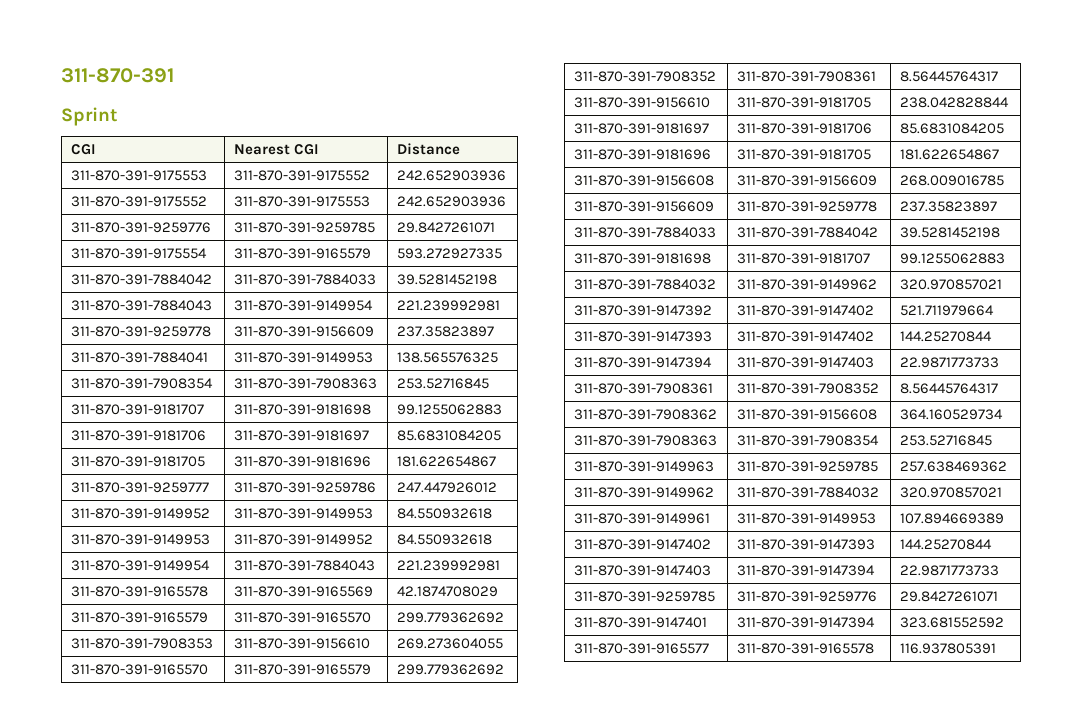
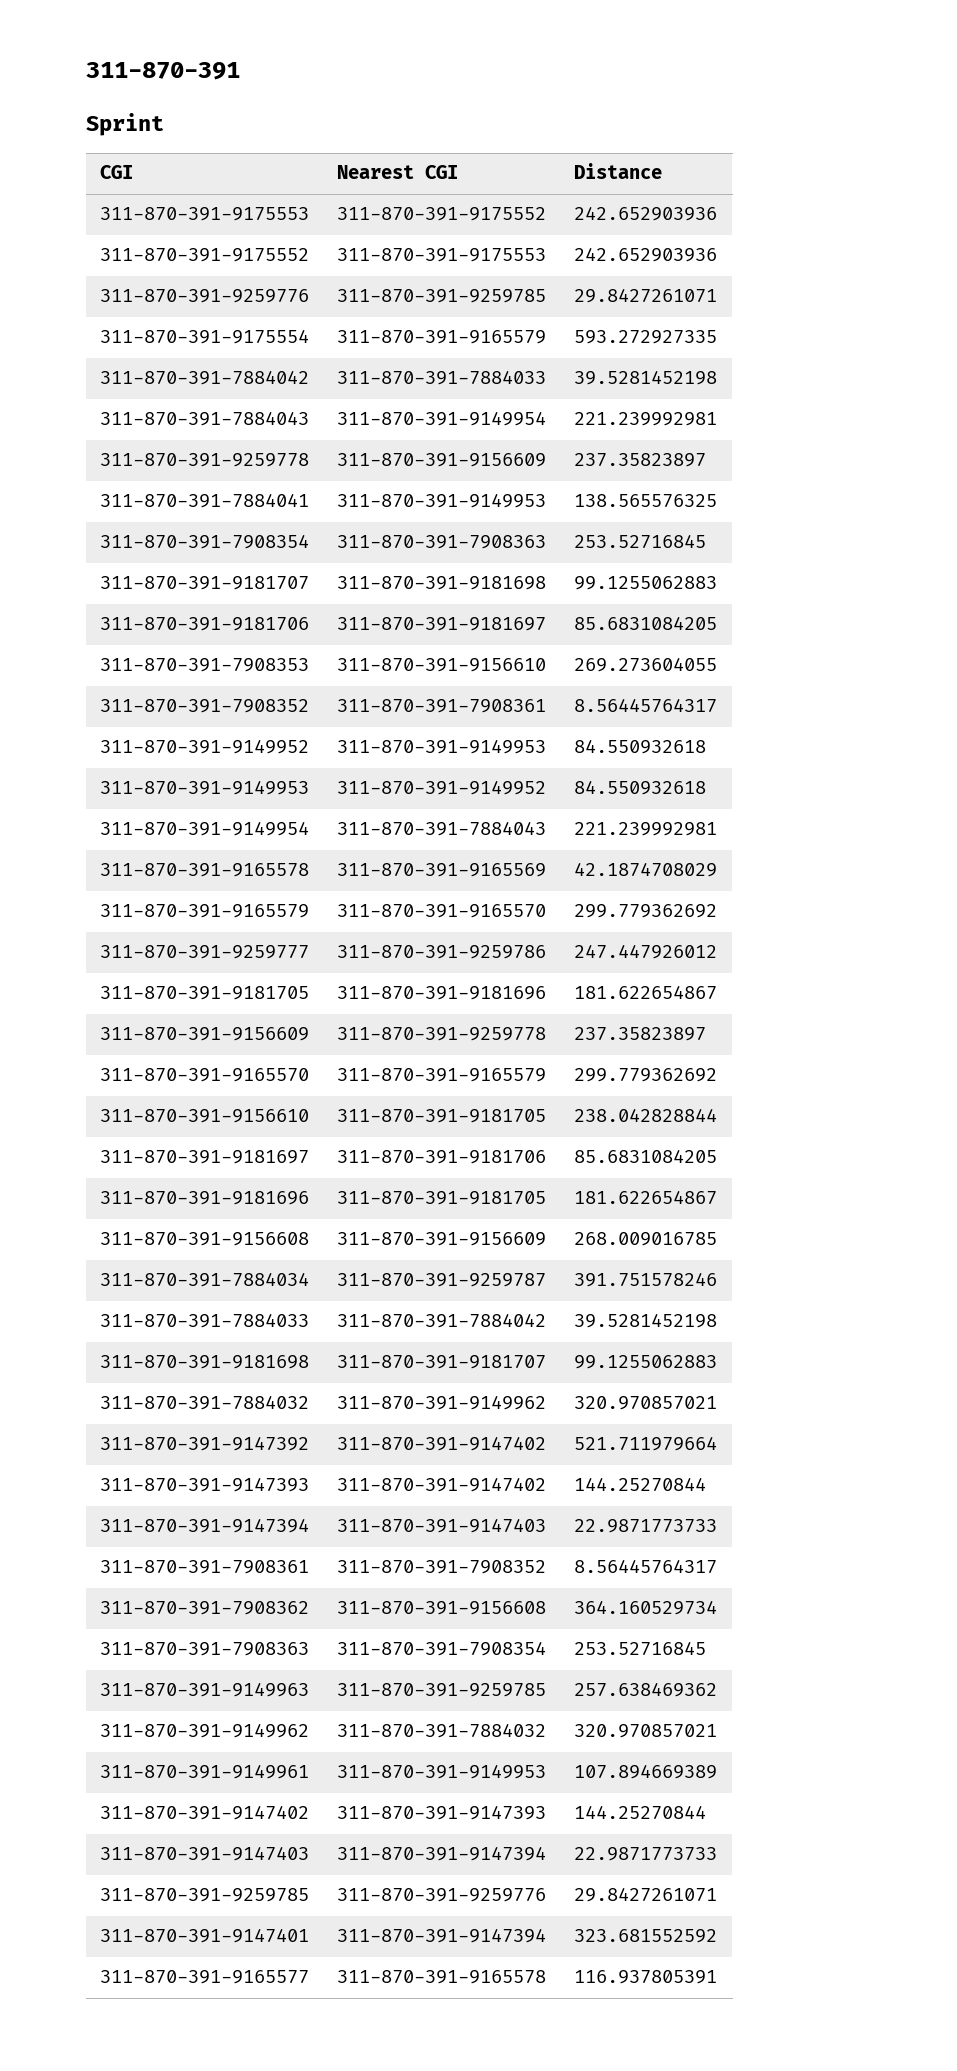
[70,456,205,467] [233,456,371,467] [396,456,496,467] [70,482,209,493] [233,482,376,493] [396,482,497,493] 311-870-391-9181705 | 311-870-391-9181696 | 181.622654867 // 311-870-391-9259777 | 311-870-391-9259786 | 247.447926012 -> [99,658,309,672] [336,658,546,672] [573,657,717,672] [99,699,309,713] [336,699,546,713] [573,698,717,712] 311-870-391-7908353 | 311-870-391-9156610 | 269.273604055 // 311-870-391-7908352 | 311-870-391-7908361 | 8.56445764317
[70,638,213,649] [233,638,370,649] [396,638,503,649] 311-870-391-7908353 | 311-870-391-9156610 | 269.273604055 -> [99,945,309,959] [336,945,546,959] [573,944,717,959] [99,986,309,1000] [336,986,546,1000] [573,985,717,999] [99,1027,309,1041] [336,1027,546,1041] [573,1027,706,1041] 311-870-391-9259777 | 311-870-391-9259786 | 247.447926012 // 311-870-391-9181705 | 311-870-391-9181696 | 181.622654867 // 311-870-391-9156609 | 311-870-391-9259778 | 237.35823897
[573,71,716,82] [736,71,876,82] [899,71,998,82] // 311-870-391-7908352 | 311-870-391-7908361 | 8.56445764317 -> (717, 1075) none
[573,201,714,212] [736,201,877,212] [899,201,997,212] 311-870-391-9156609 | 311-870-391-9259778 | 237.35823897 -> [99,1272,309,1287] [336,1273,546,1287] [573,1272,717,1287] 311-870-391-7884034 | 311-870-391-9259787 | 391.751578246

